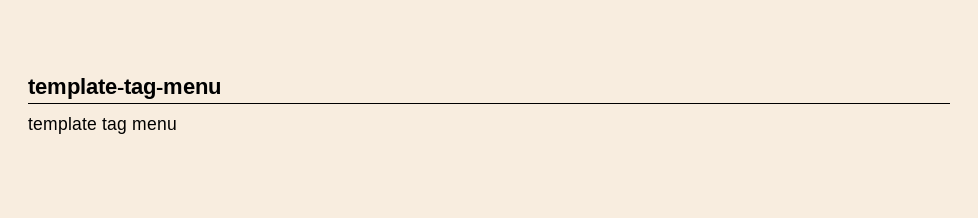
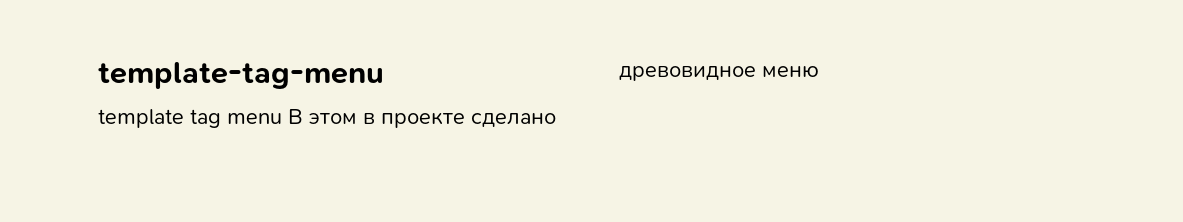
(177, 125) none -> [288,109,556,128] [619,66,819,81] В этом в проекте сделано древовидное меню

